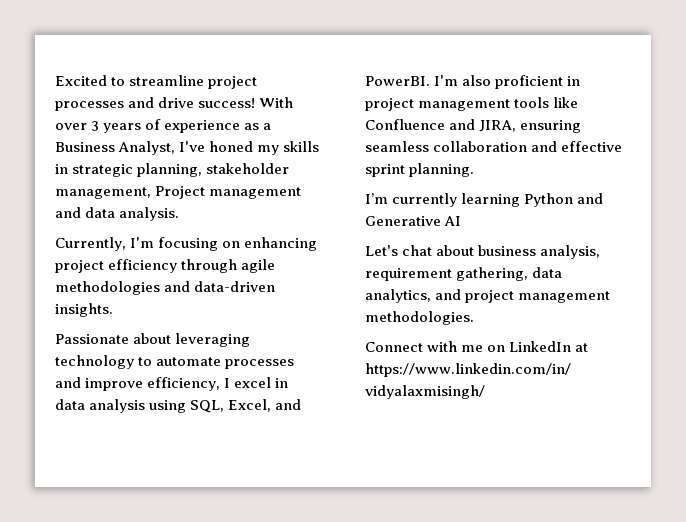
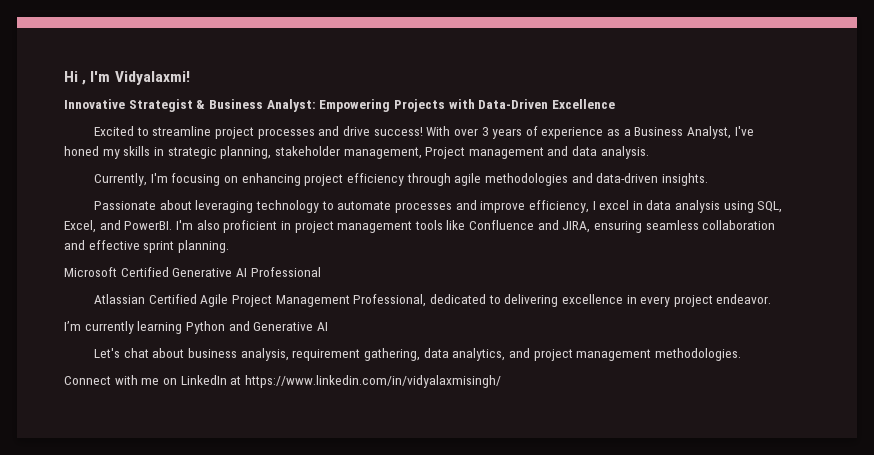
(55, 80) none -> [64,71,190,85] [64,99,615,112] Hi , I'm Vidyalaxmi! // Innovative Strategist & Business Analyst: Empowering Projects with Data-Driven Excellence //
(475, 170) none -> [64,267,321,277] [94,294,772,307] // Microsoft Certified Generative AI Professional // Atlassian Certified Agile Project Management Professional, dedicated to delivering excellence in every project endeavor.

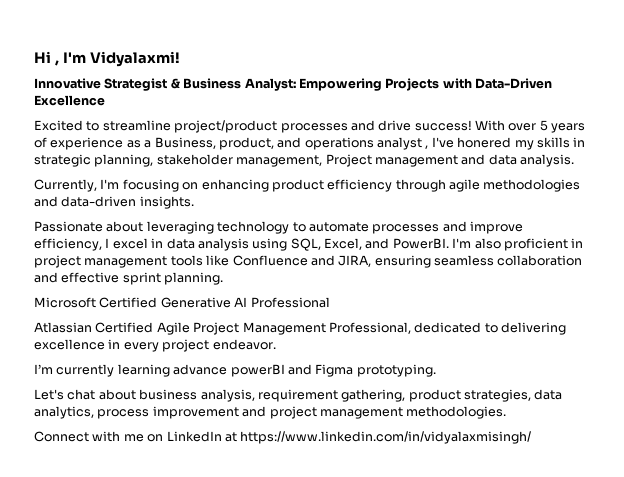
[215,127,255,139] project -> [174,120,278,133] project/product
[481,127,489,136] 3 -> [539,120,548,131] 5
[634,126,754,139] [64,146,99,156] Business Analyst, I've honed -> [154,137,512,150] Business, product, and operations analyst , I've honered
[304,174,344,186] project -> [271,179,324,192] product
[185,321,328,334] Python and Generative AI -> [173,364,436,377] advance powerBI and Figma prototyping.
[423,348,506,361] data analytics, -> [408,389,563,402] [34,406,239,419] product strategies, data analytics, process improvement

